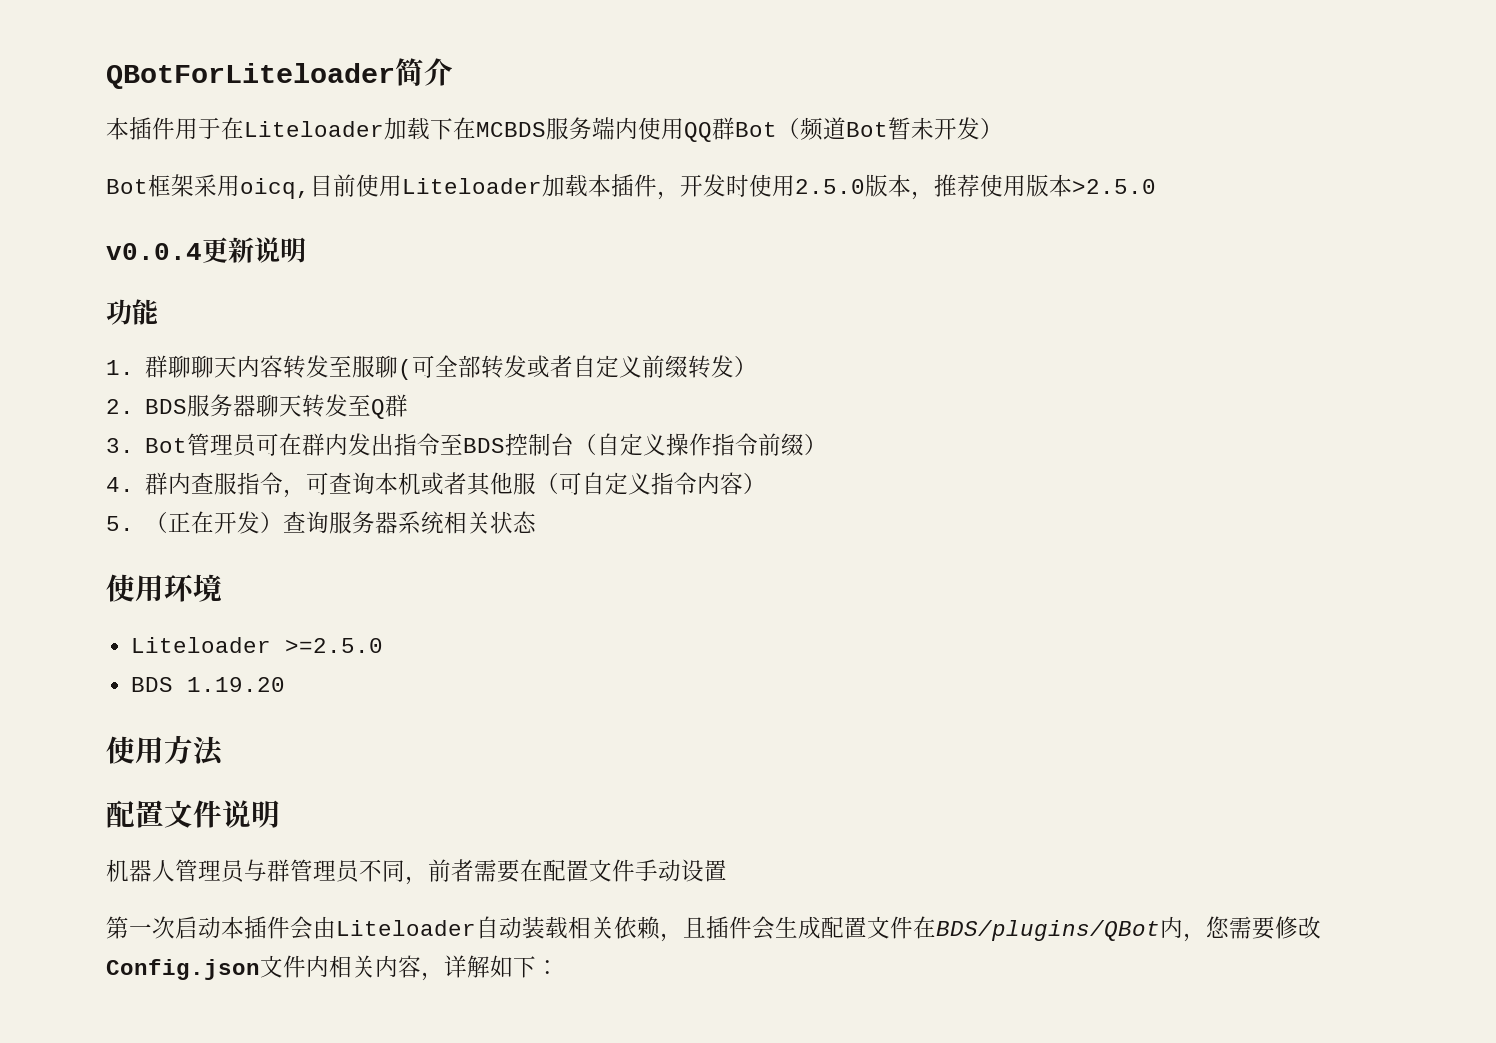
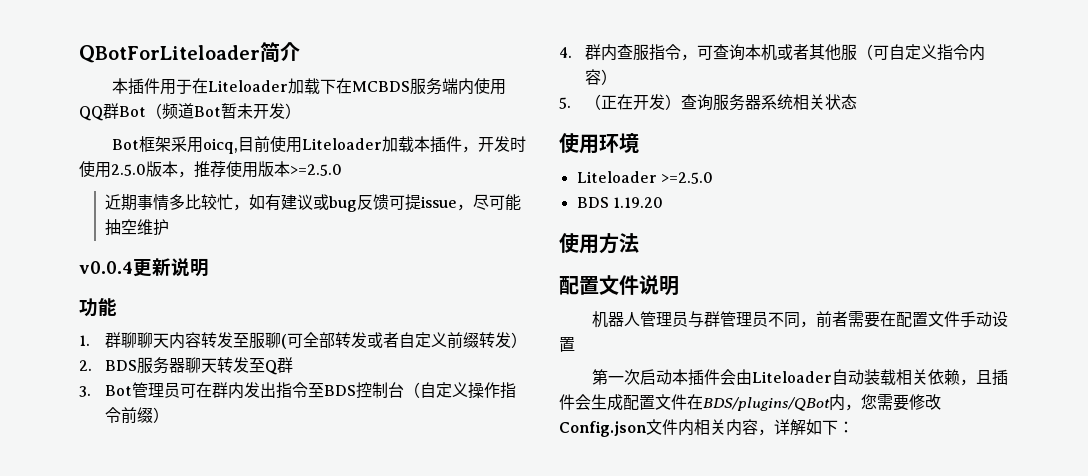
[1072,179,1156,194] >2.5.0 -> [290,164,342,176] [105,194,522,212] [105,219,170,236] >=2.5.0 // 近期事情多比较忙，如有建议或bug反馈可提issue，尽可能抽空维护

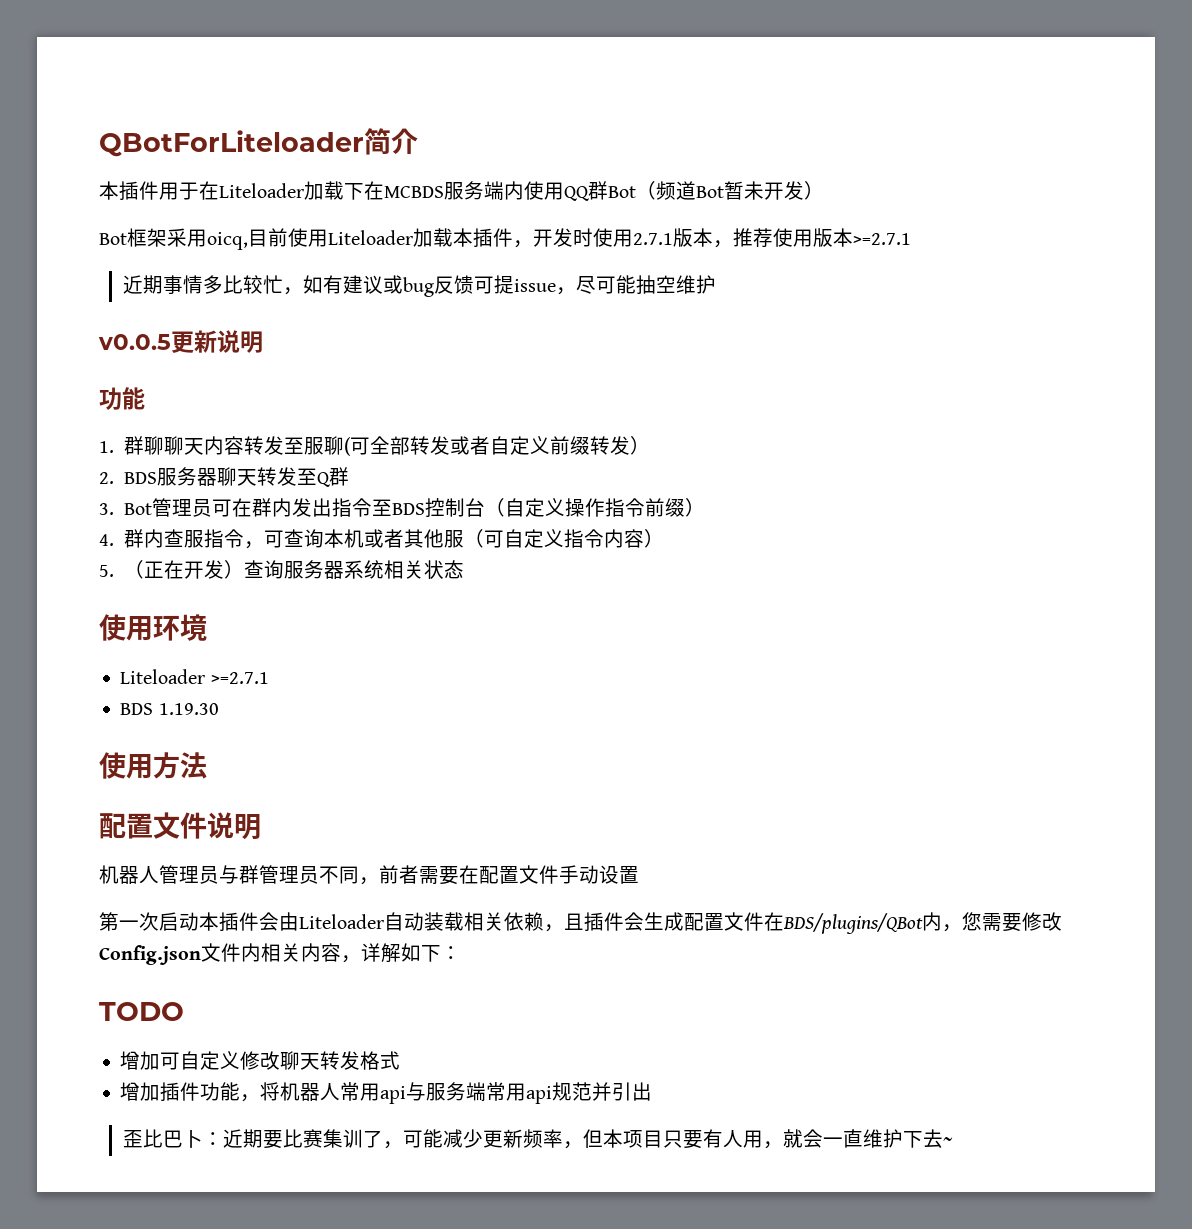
[111,164,146,176] 2.5.0 -> [633,233,673,245] 2.7.1
[290,164,342,176] >=2.5.0 -> [853,233,911,245] >=2.7.1
[79,261,133,274] v0.0.4 -> [98,334,171,350] v0.0.5
[660,172,713,184] [576,197,663,208] >=2.5.0 // BDS 1.19.20 -> [210,672,269,684] [120,703,219,715] >=2.7.1 // BDS 1.19.30
(854, 427) none -> [99,1002,184,1021] [120,1051,401,1070] [120,1082,653,1104] [122,1129,953,1149] // TODO // 增加可自定义修改聊天转发格式 // 增加插件功能，将机器人常用api与服务端常用api规范并引出 // 歪比巴卜：近期要比赛集训了，可能减少更新频率，但本项目只要有人用，就会一直维护下去~

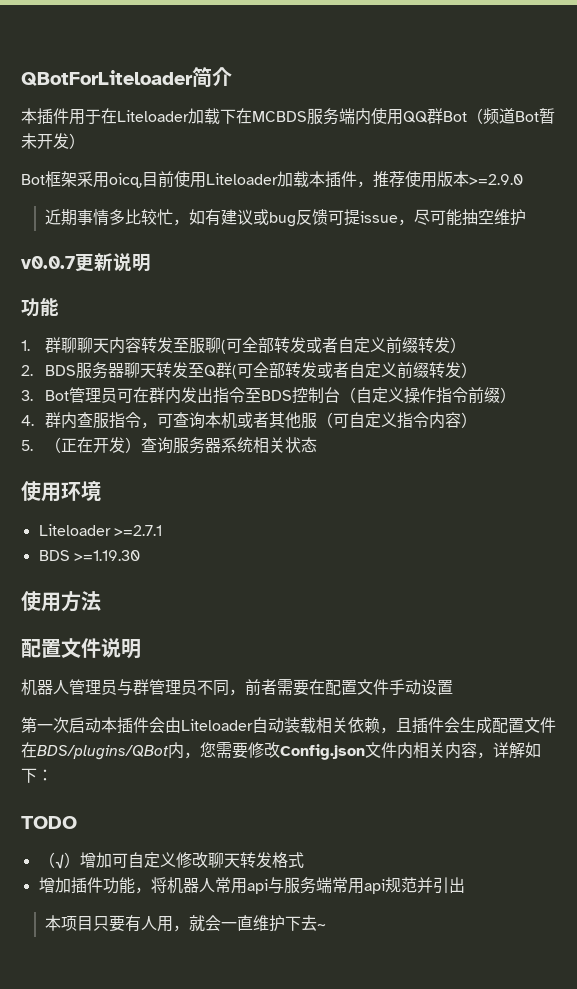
[533,228,733,248] 开发时使用2.7.1版本， -> (373, 184) none
[853,233,911,245] >=2.7.1 -> [469,174,523,185] >=2.9.0
[98,334,171,350] v0.0.5 -> [21,256,75,269] v0.0.7
(349, 476) none -> [231,362,477,379] (可全部转发或者自定义前缀转发）
[158,703,219,715] 1.19.30 -> [73,550,140,561] >=1.19.30
(184, 1011) none -> [38,852,80,869] （√）
[122,1129,603,1149] 歪比巴卜：近期要比赛集训了，可能减少更新频率，但 -> (465, 885) none

